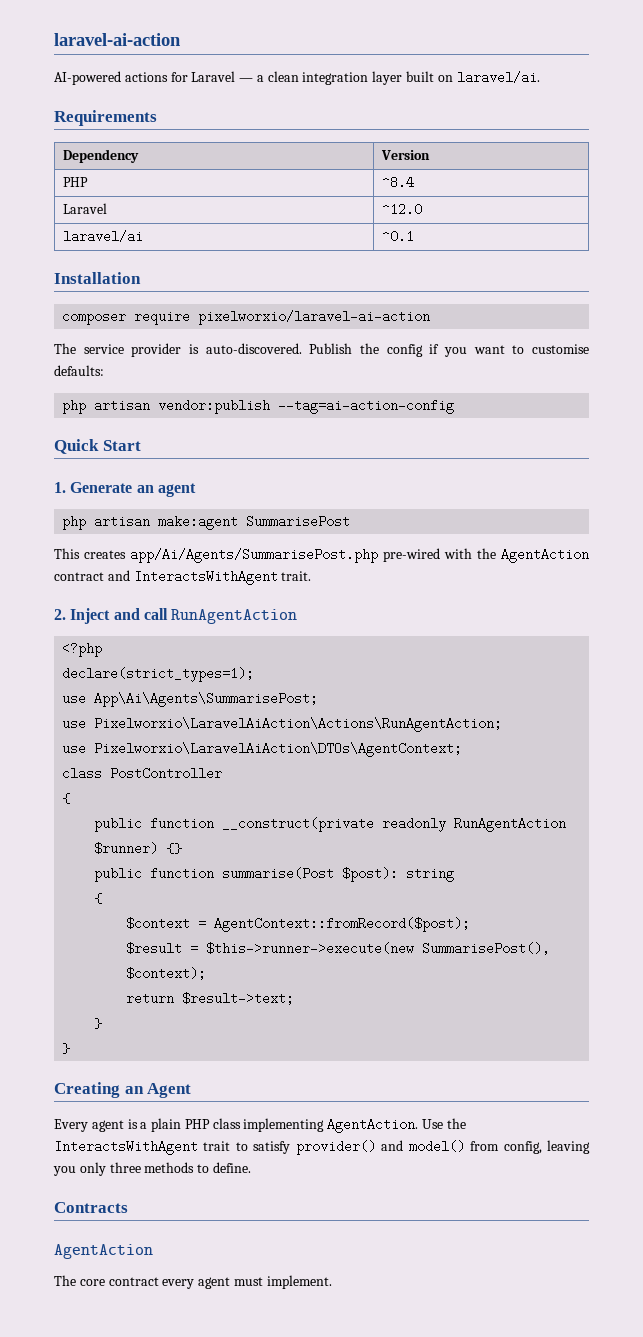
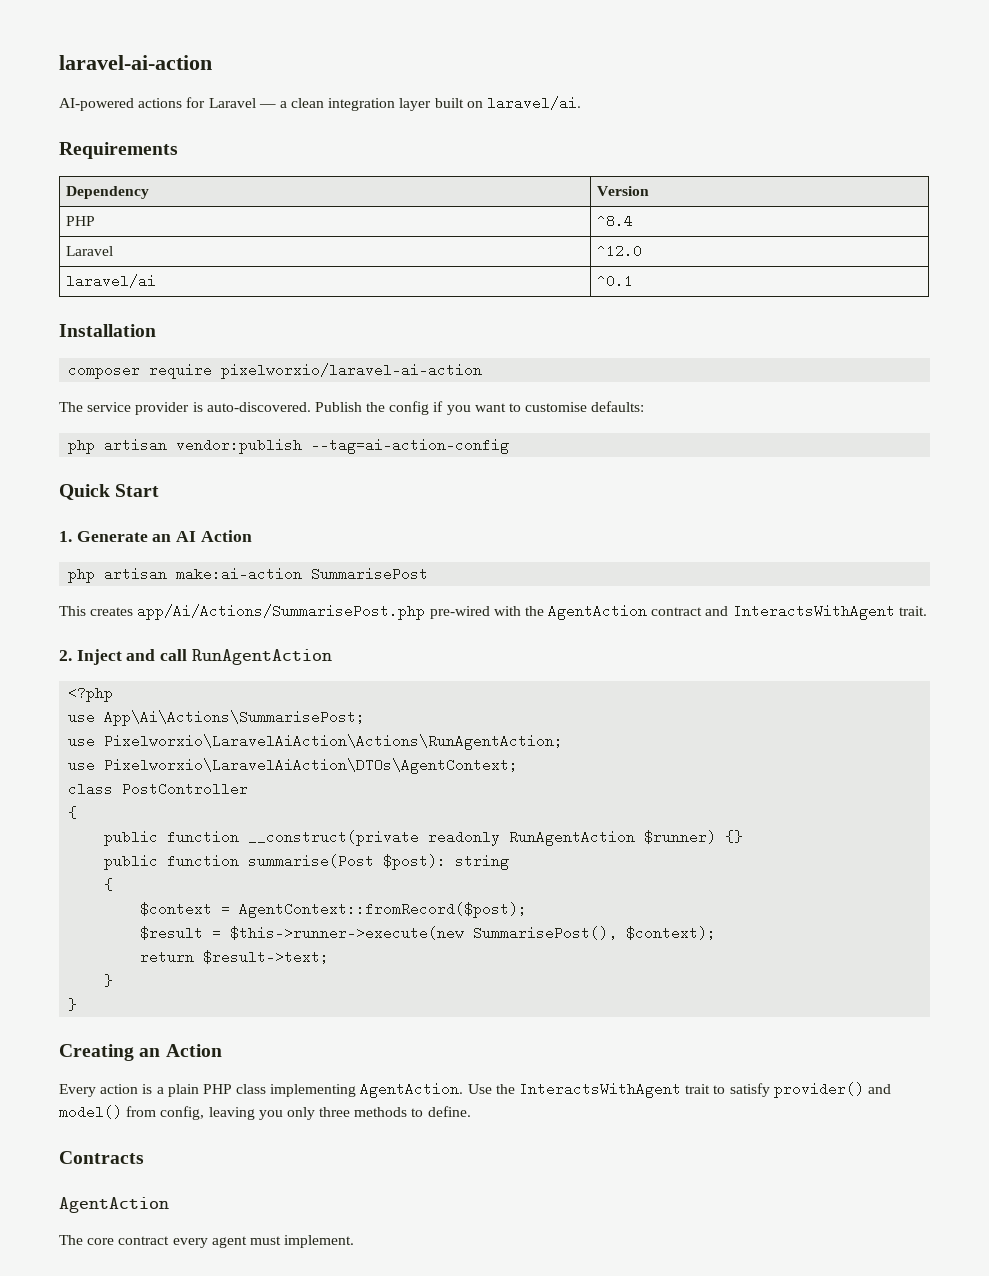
[157,483,196,497] [62,515,239,530] agent // php artisan make:agent -> [176,530,252,542] [68,567,303,583] AI Action // php artisan make:ai-action
[129,548,378,563] app/Ai/Agents/SummarisePost.php -> [137,604,426,620] app/Ai/Actions/SummarisePost.php
[62,667,255,682] [62,692,319,707] // declare(strict_types=1); // use App\Ai\Agents\SummarisePost; -> [68,710,366,726] // use App\Ai\Actions\SummarisePost;
[147,1083,192,1098] Agent -> [165,1044,222,1057] Action
[91,1120,124,1132] agent -> [100,1084,139,1094] action

